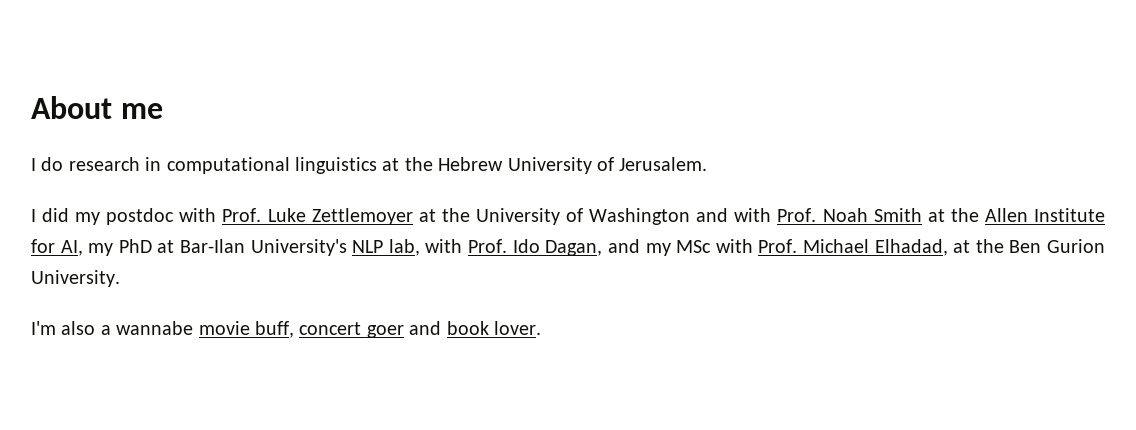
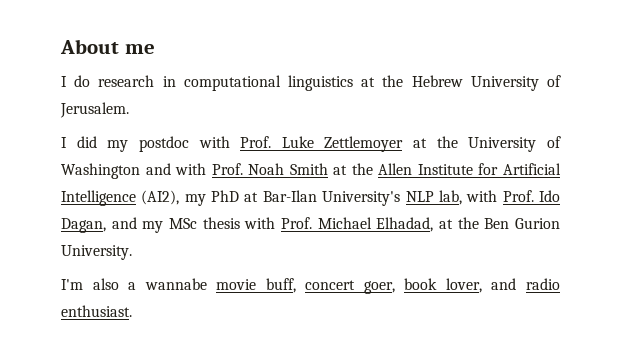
[60,240,83,256] AI, -> [503,163,561,175] [61,190,180,206] Artificial Intelligence (AI2),
(712, 246) none -> [202,217,240,229] thesis
[366,321,541,338] goer and book lover. -> [363,278,560,294] [61,305,132,317] goer, book lover, and radio enthusiast.

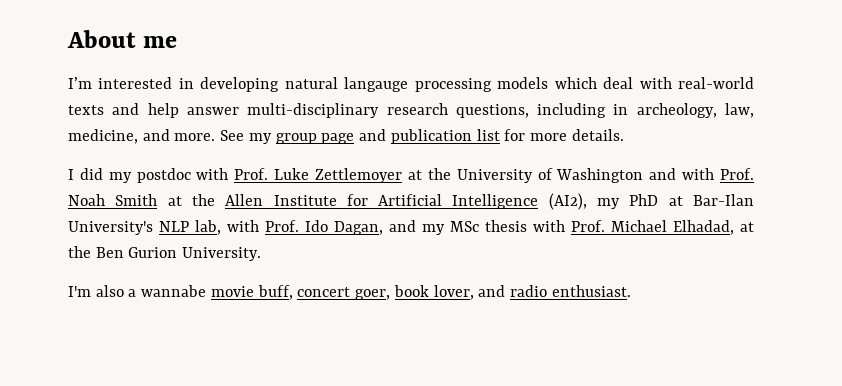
[61,75,561,91] [60,102,129,118] I do research in computational linguistics at the Hebrew University of Jerusalem. -> [68,77,754,92] [68,103,754,118] [68,129,624,144] I’m interested in developing natural langauge processing models which deal with real-world texts and help answer multi-disciplinary research questions, including in archeology, law, medicine, and more. See my group page and publication list for more details.

